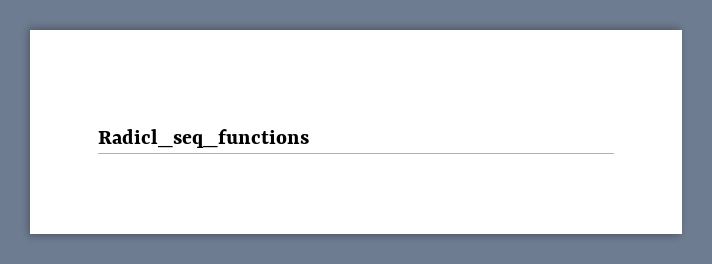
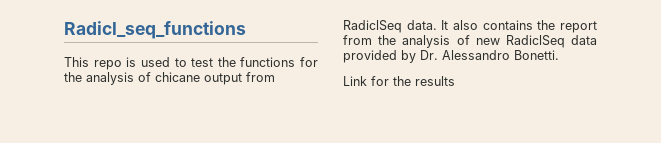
(309, 138) none -> [64,57,318,70] [64,72,275,85] [343,20,597,33] [343,35,597,48] [343,50,559,63] [343,76,455,86] // This repo is used to test the functions for the analysis of chicane output from RadiclSeq data. It also contains the report from the analysis of new RadiclSeq data provided by Dr. Alessandro Bonetti. // Link for the results

